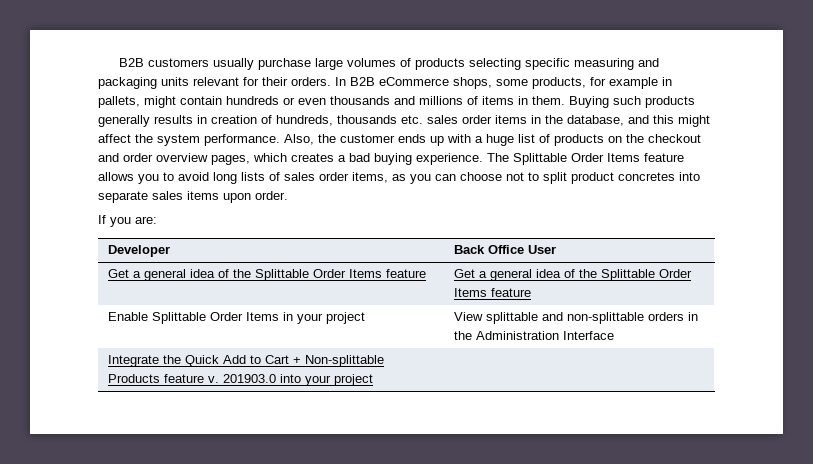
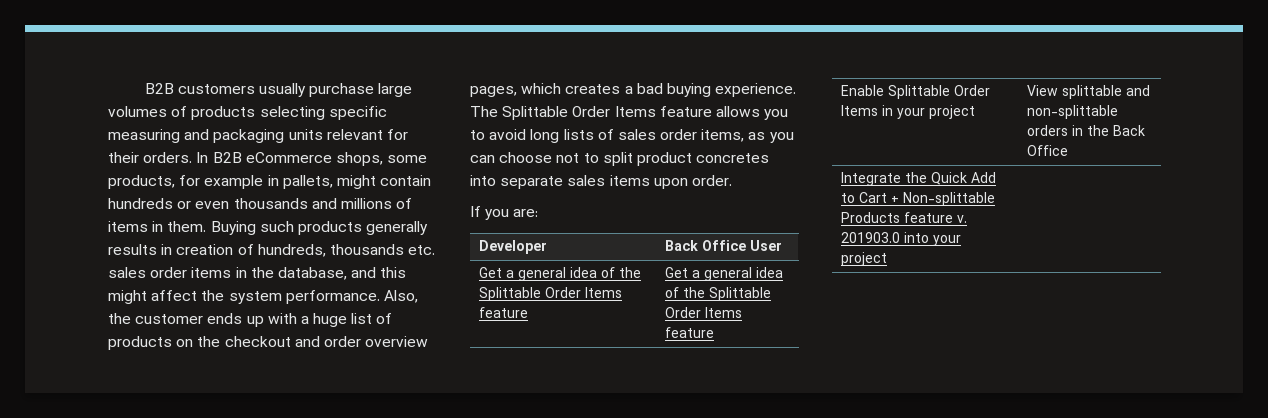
[476,331,615,340] Administration Interface -> [1113,125,1146,136] [1027,145,1069,156] Back Office

